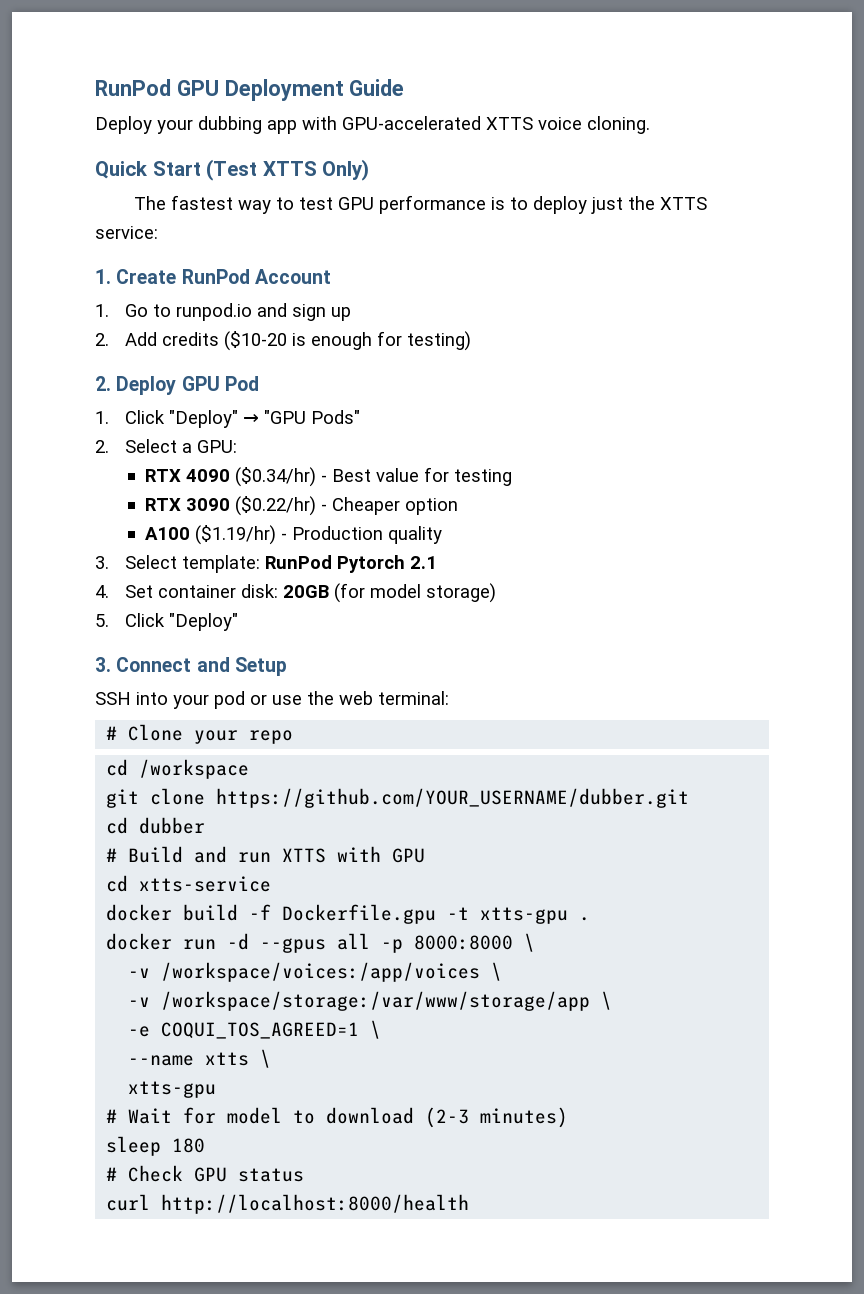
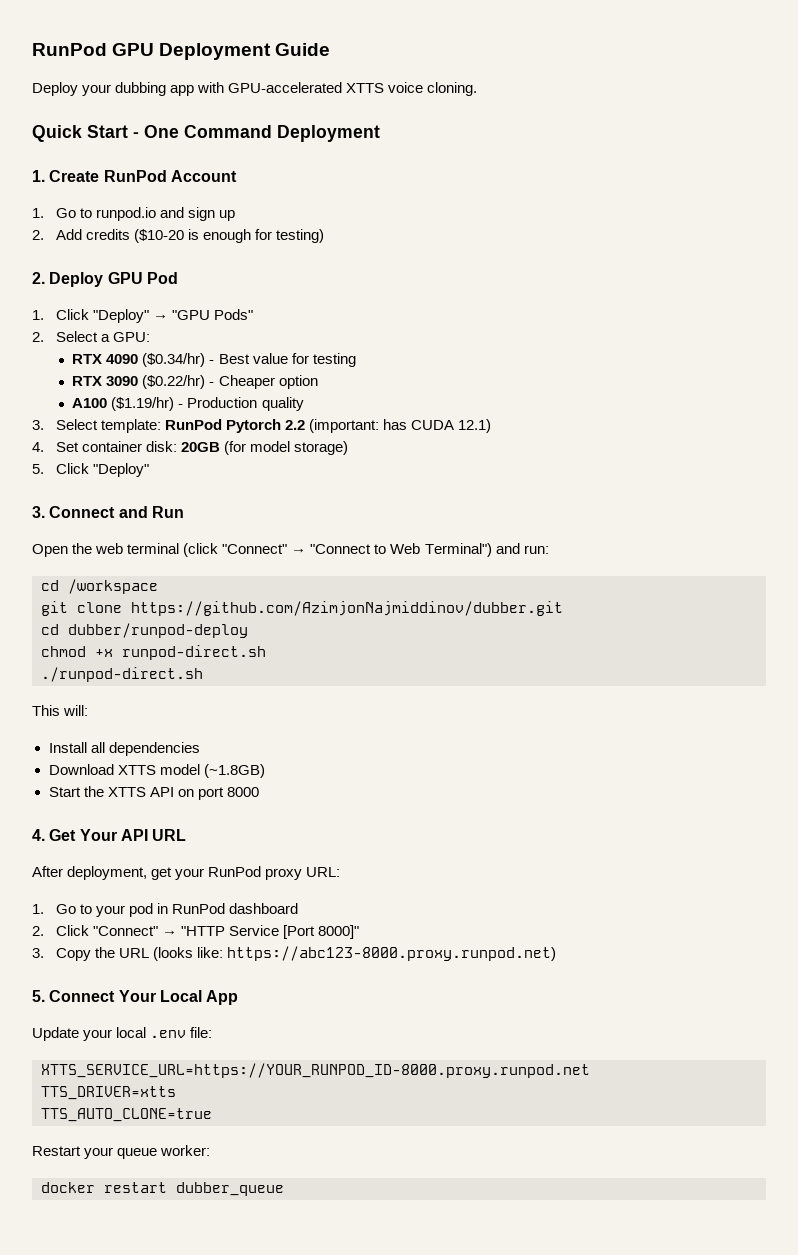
[206,159,370,181] [133,195,707,214] [95,226,158,239] (Test XTTS Only) // The fastest way to test GPU performance is to deploy just the XTTS service: -> [133,125,380,142] - One Command Deployment
[409,556,437,569] 2.1 -> [284,419,492,433] 2.2 (important: has CUDA 12.1)
[234,657,287,676] [95,691,449,709] [106,724,294,744] Setup // SSH into your pod or use the web terminal: // # Clone your repo -> [151,506,184,518] [32,543,549,557] Run // Open the web terminal (click "Connect" → "Connect to Web Terminal") and run:
[216,788,690,808] [106,817,206,834] [106,846,426,863] [106,875,272,892] [106,904,591,924] [106,933,536,953] [128,962,503,982] [128,991,613,1011] [128,1020,382,1039] [128,1049,272,1068] [128,1081,217,1098] [106,1107,569,1128] [106,1136,206,1156] [106,1165,305,1182] [106,1194,470,1214] https://github.com/YOUR_USERNAME/dubber.git // cd dubber // # Build and run XTTS with GPU // cd xtts-service // docker build -f Dockerfile.gpu -t xtts-gpu . // docker run -d --gpus all -p 8000:8000 \ // -v /workspace/voices:/app/voices \ // -v /workspace/storage:/var/www/storage/app \ // -e COQUI_TOS_AGREED=1 \ // --name xtts \ // xtts-gpu // # Wait for model to download (2-3 minutes) // sleep 180 // # Check GPU status // curl http://localhost:8000/health -> [131,601,563,616] [41,623,248,638] [41,645,266,660] [41,667,203,682] [32,705,89,716] [48,742,200,756] [48,764,265,778] [48,786,259,800] [32,829,187,841] [32,866,341,880] [32,903,299,917] [32,925,360,939] [32,946,557,961] [32,990,239,1005] [32,1027,213,1041] [41,1063,590,1078] [41,1086,176,1100] [41,1108,212,1122] [32,1145,211,1159] [41,1182,284,1196] https://github.com/AzimjonNajmiddinov/dubber.git // cd dubber/runpod-deploy // chmod +x runpod-direct.sh // ./runpod-direct.sh // This will: // Install all dependencies // Download XTTS model (~1.8GB) // Start the XTTS API on port 8000 // 4. Get Your API URL // After deployment, get your RunPod proxy URL: // 1. Go to your pod in RunPod dashboard // 2. Click "Connect" → "HTTP Service [Port 8000]" // 3. Copy the URL (looks like: https://abc123-8000.proxy.runpod.net) // 5. Connect Your Local App // Update your local .env file: // XTTS_SERVICE_URL=https://YOUR_RUNPOD_ID-8000.proxy.runpod.net // TTS_DRIVER=xtts // TTS_AUTO_CLONE=true // Restart your queue worker: // docker restart dubber_queue

